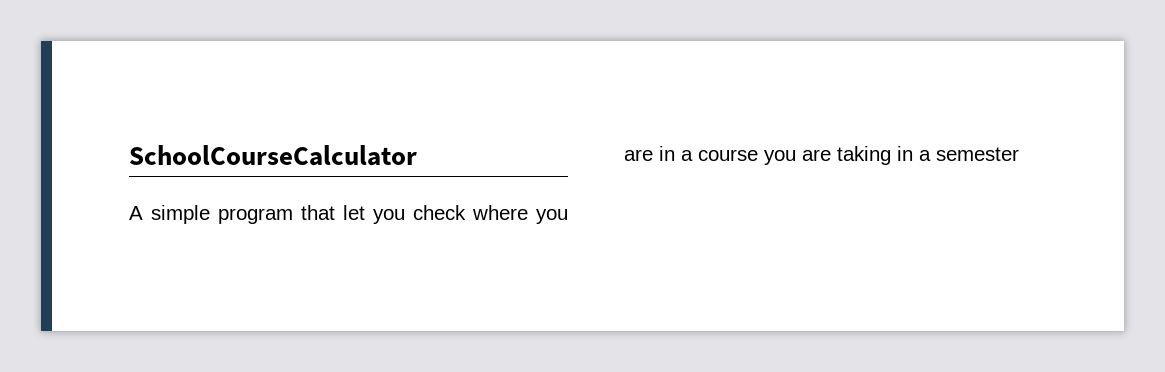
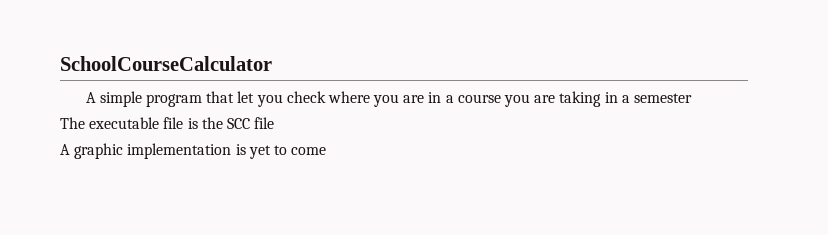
(1019, 154) none -> [60,117,275,129] [60,143,327,159] // The executable file is the SCC file // A graphic implementation is yet to come

